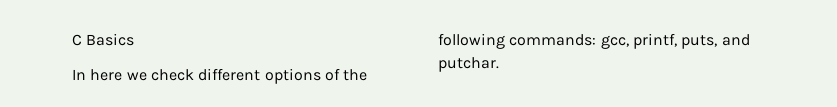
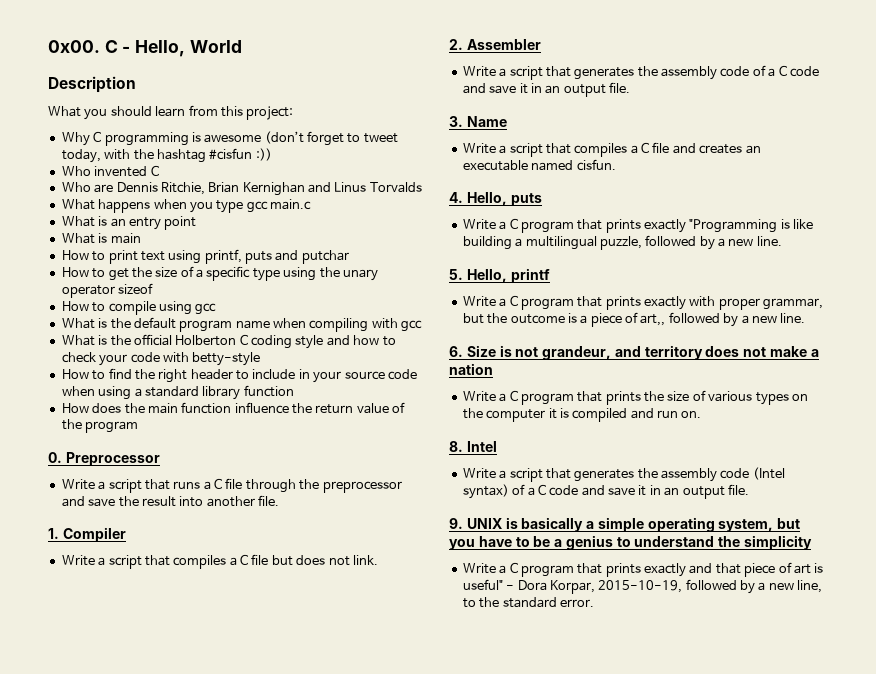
[72,33,135,46] [72,68,368,84] [438,33,750,49] [438,57,499,72] C Basics // In here we check different options of the following commands: gcc, printf, puts, and putchar. -> [48,40,242,57] [48,76,136,93] [48,105,294,120] [61,131,398,146] [61,148,272,163] [61,165,159,177] [61,182,422,196] [61,199,311,213] [61,216,197,230] [61,233,141,244] [61,249,349,264] [61,266,378,281] [61,283,154,298] [61,301,217,315] [61,317,423,332] [61,334,396,349] [61,352,261,366] [61,368,417,383] [61,385,294,400] [61,402,406,414] [61,419,139,433] [48,452,160,466] [61,478,402,493] [61,495,279,507] [48,527,126,542] [61,554,378,569] [449,39,541,50] [462,65,819,80] [462,82,630,97] [449,116,507,127] [462,142,761,157] [462,159,616,171] [449,192,542,206] [462,218,814,233] [462,235,782,250] [449,268,550,283] [462,295,824,310] [462,312,806,327] [449,345,819,360] [449,363,493,375] [462,390,808,405] [462,408,702,422] [449,441,497,452] [462,467,785,482] [462,484,749,499] [449,517,801,532] [449,535,813,550] [462,562,824,577] [462,579,823,594] [462,597,594,608] 0x00. C - Hello, World // Description // What you should learn from this project: // Why C programming is awesome (don’t forget to tweet today, with the hashtag #cisfun :)) // Who invented C // Who are Dennis Ritchie, Brian Kernighan and Linus Torvalds // What happens when you type gcc main.c // What is an entry point // What is main // How to print text using printf, puts and putchar // How to get the size of a specific type using the unary operator sizeof // How to compile using gcc // What is the default program name when compiling with gcc // What is the official Holberton C coding style and how to check your code with betty-style // How to find the right header to include in your source code when using a standard library function // How does the main function influence the return value of the program // 0. Preprocessor // Write a script that runs a C file through the preprocessor and save the result into another file. // 1. Compiler // Write a script that compiles a C file but does not link. // 2. Assembler // Write a script that generates the assembly code of a C code and save it in an output file. // 3. Name // Write a script that compiles a C file and creates an executable named cisfun. // 4. Hello, puts // Write a C program that prints exactly "Programming is like building a multilingual puzzle, followed by a new line. // 5. Hello, printf // Write a C program that prints exactly with proper grammar, but the outcome is a piece of art,, followed by a new line. // 6. Size is not grandeur, and territory does not make a nation // Write a C program that prints the size of various types on the computer it is compiled and run on. // 8. Intel // Write a script that generates the assembly code (Intel syntax) of a C code and save it in an output file. // 9. UNIX is basically a simple operating system, but you have to be a genius to understand the simplicity // Write a C program that prints exactly and that piece of art is useful" - Dora Korpar, 2015-10-19, followed by a new line, to the standard error.

